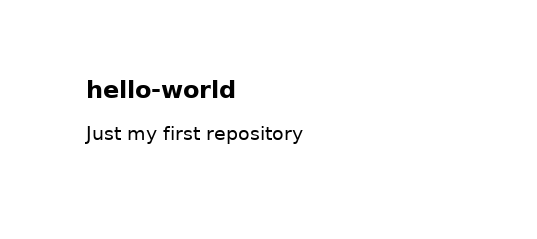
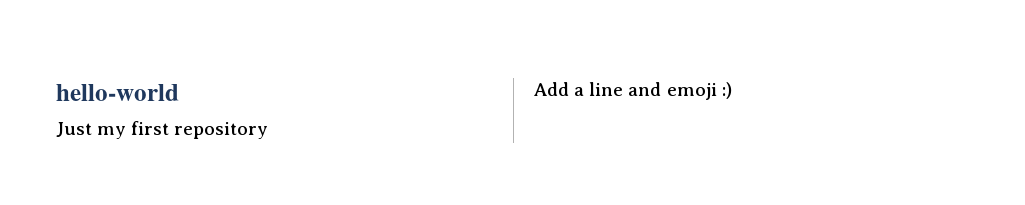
(303, 135) none -> [534,82,732,100] // Add a line and emoji :)

